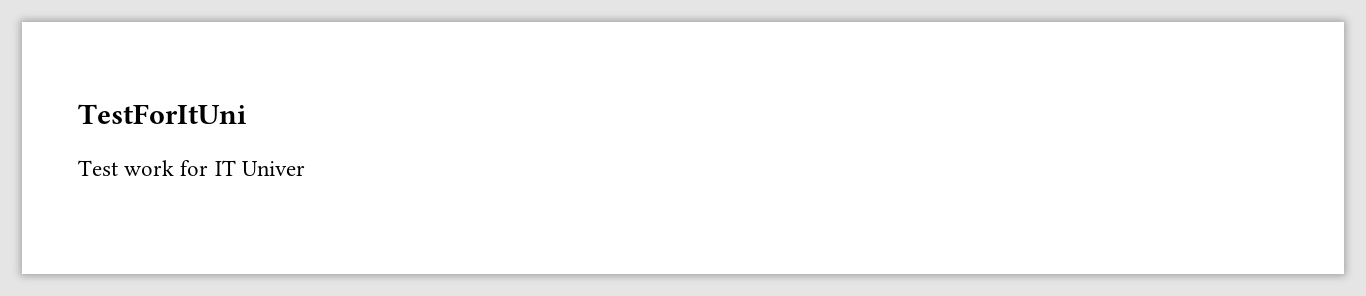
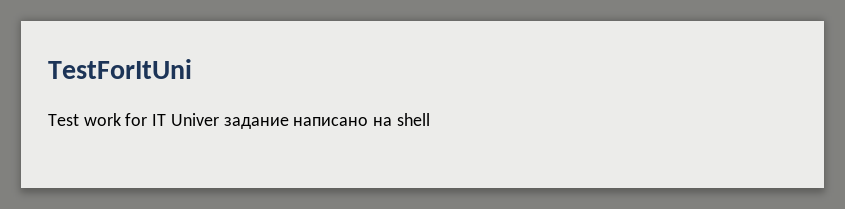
(305, 168) none -> [223,113,430,129] задание написано на shell

